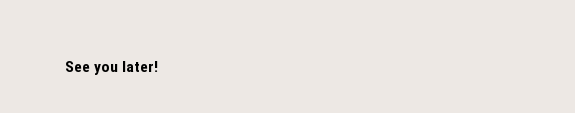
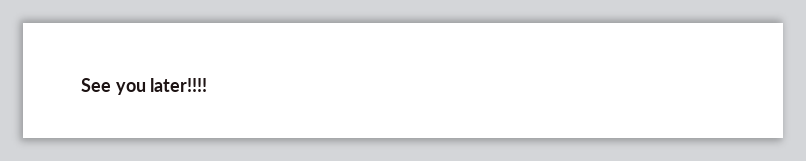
[122,61,159,72] later! -> [150,78,208,92] later!!!!

